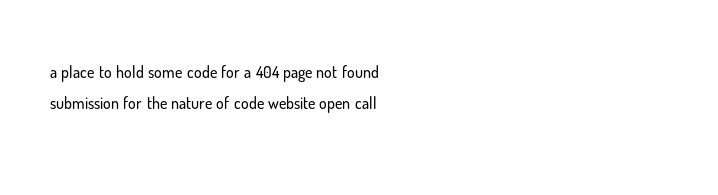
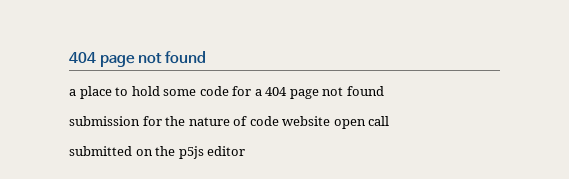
(50, 74) none -> [69,51,207,67] 404 page not found //
(377, 102) none -> [69,146,246,159] // submitted on the p5js editor

